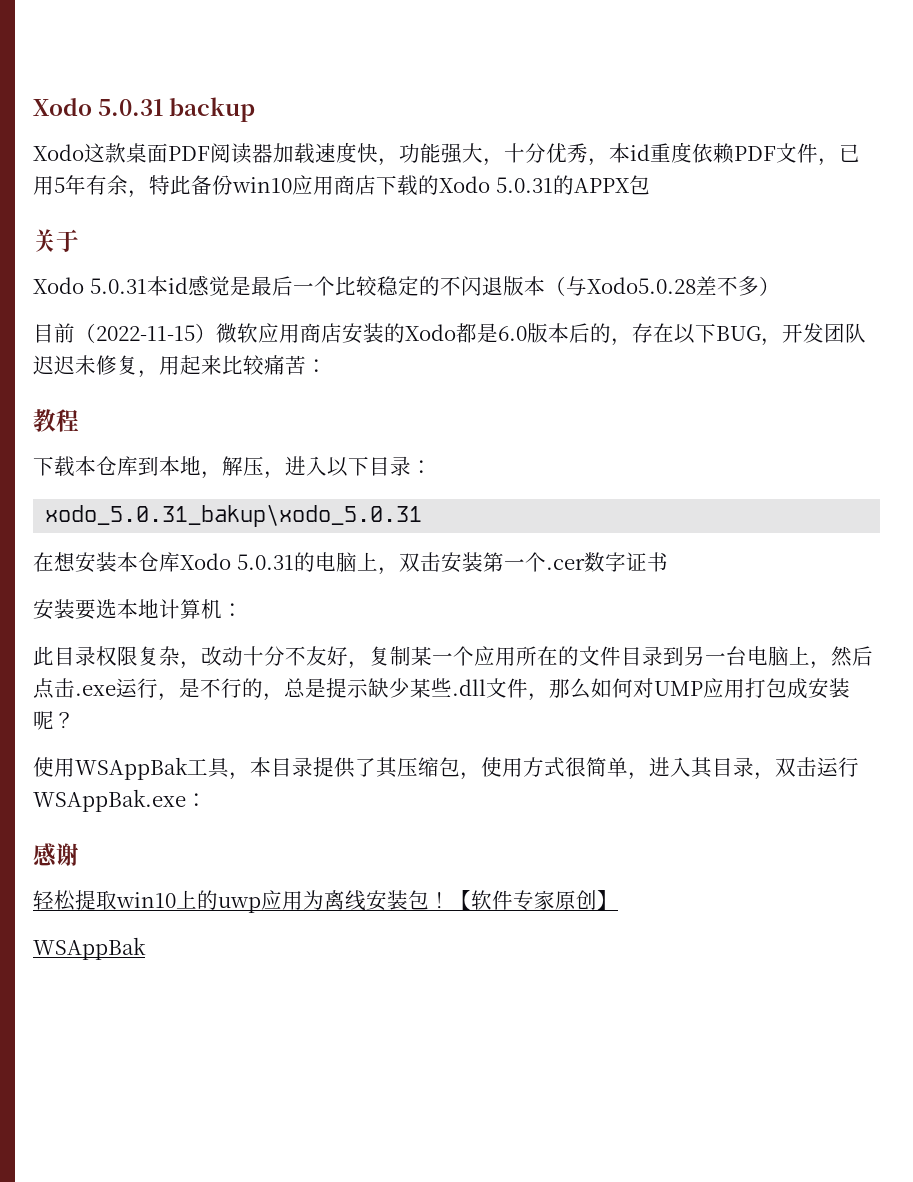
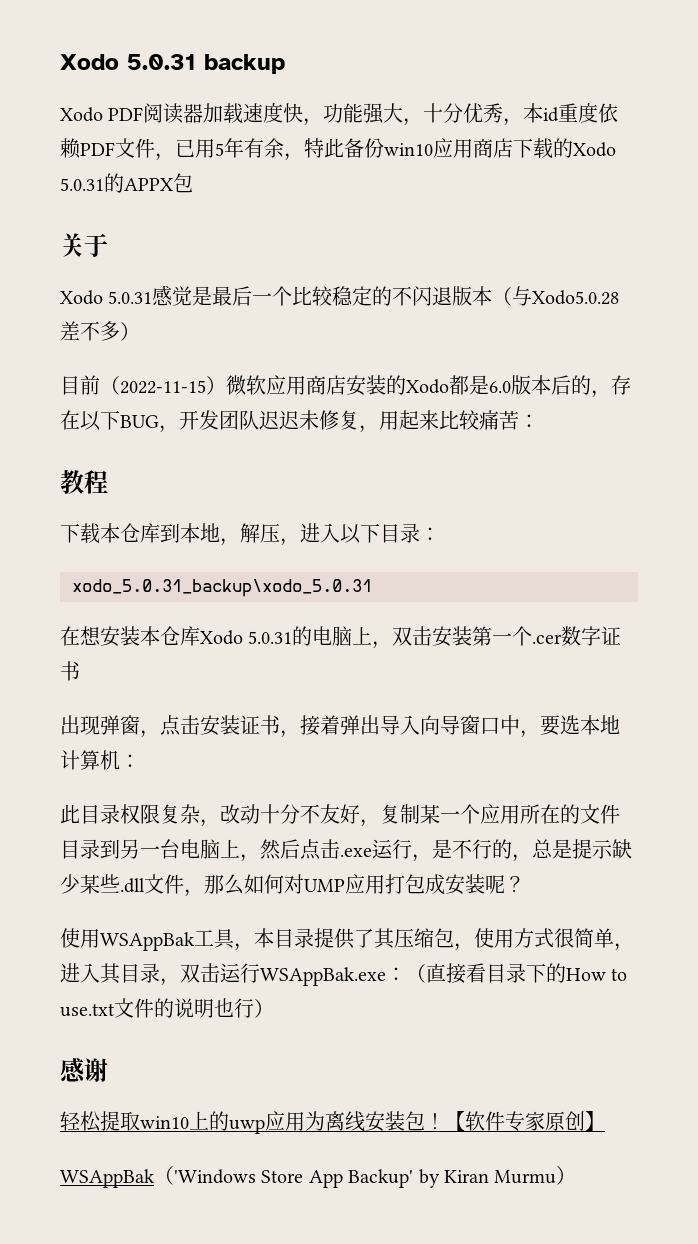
[84,143,168,163] 这款桌面 -> (103, 114) none
[146,276,188,296] 本id -> (153, 297) none
[45,504,423,527] xodo_5.0.31_bakup\xodo_5.0.31 -> [72,579,372,597] xodo_5.0.31_backup\xodo_5.0.31
[33,599,75,620] 安装 -> [60,715,540,738] 出现弹窗，点击安装证书，接着弹出导入向导窗口中，
(207, 800) none -> [406,963,628,984] [60,998,274,1018] （直接看目录下的How to use.txt文件的说明也行）
(146, 948) none -> [154,1166,577,1188] （'Windows Store App Backup' by Kiran Murmu）

